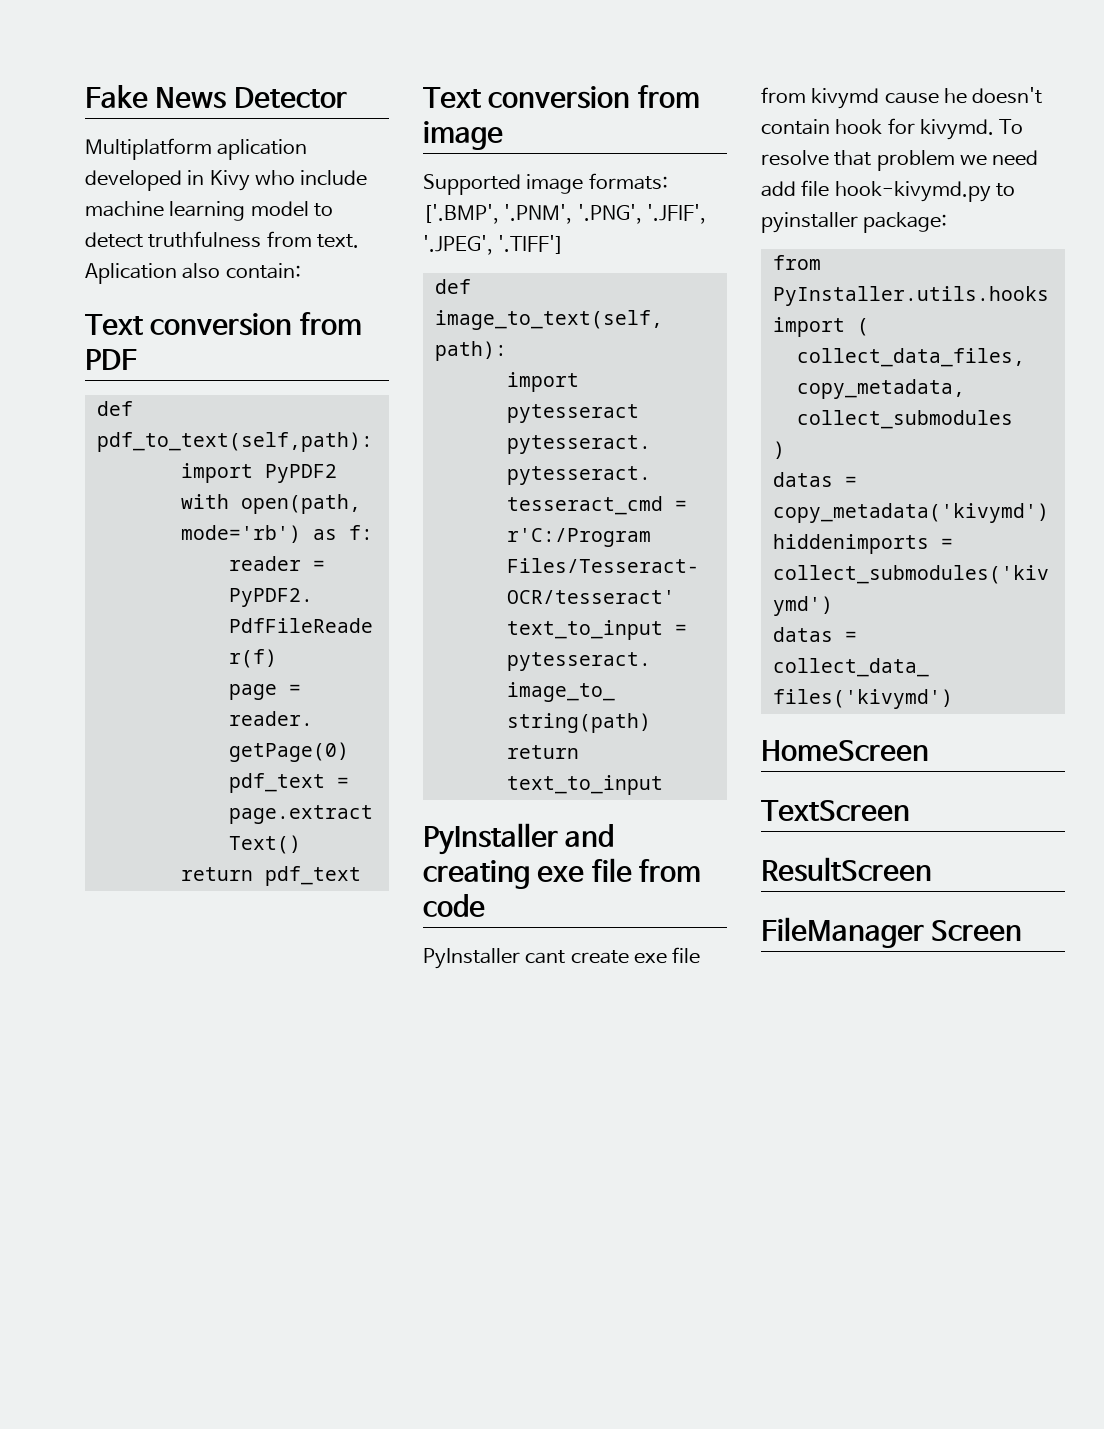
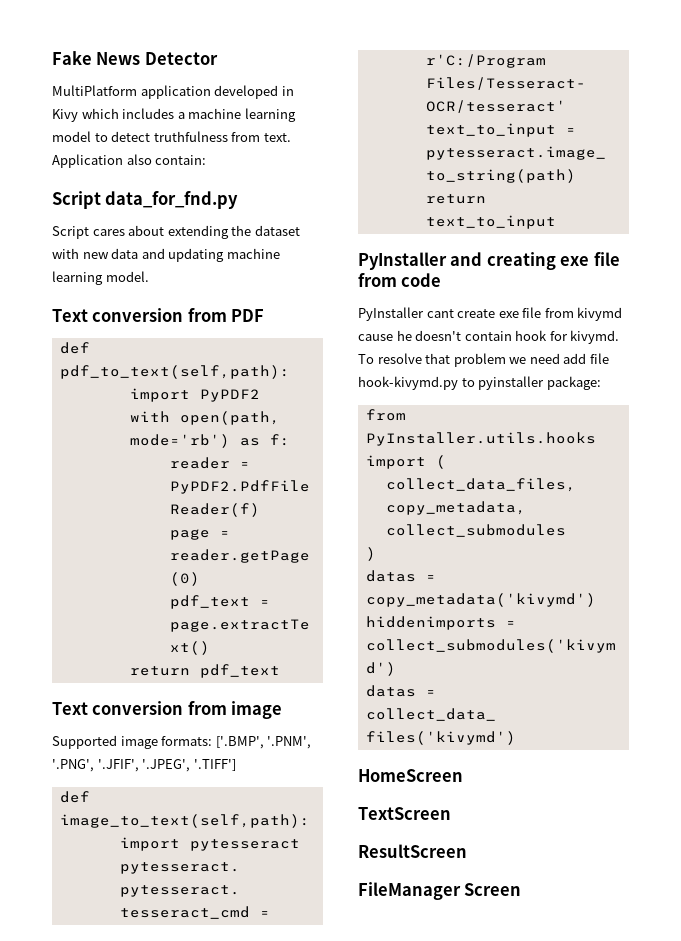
[85,138,308,160] Multiplatform aplication -> [52,85,211,99] MultiPlatform application
[254,170,368,186] who include -> [81,108,185,119] which includes a
[85,263,177,284] Aplication -> [52,154,123,168] Application
(301, 271) none -> [52,191,239,209] [52,225,300,239] [52,248,280,262] [52,271,149,285] // Script data_for_fnd.py // Script cares about extending the dataset with new data and updating machine learning model.

